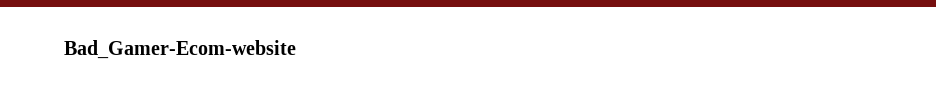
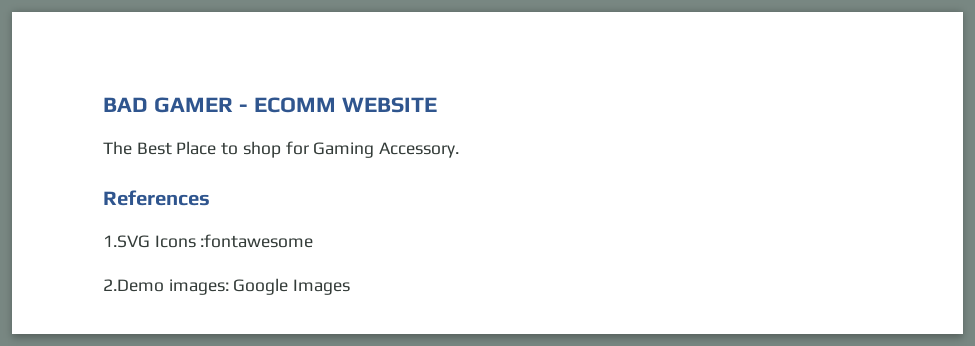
[64,40,296,59] Bad_Gamer-Ecom-website -> [103,97,437,113] [103,141,460,158] [103,190,210,206] [103,234,314,248] [103,278,351,295] BAD GAMER - ECOMM WEBSITE // The Best Place to shop for Gaming Accessory. // References // 1.SVG Icons :fontawesome // 2.Demo images: Google Images

